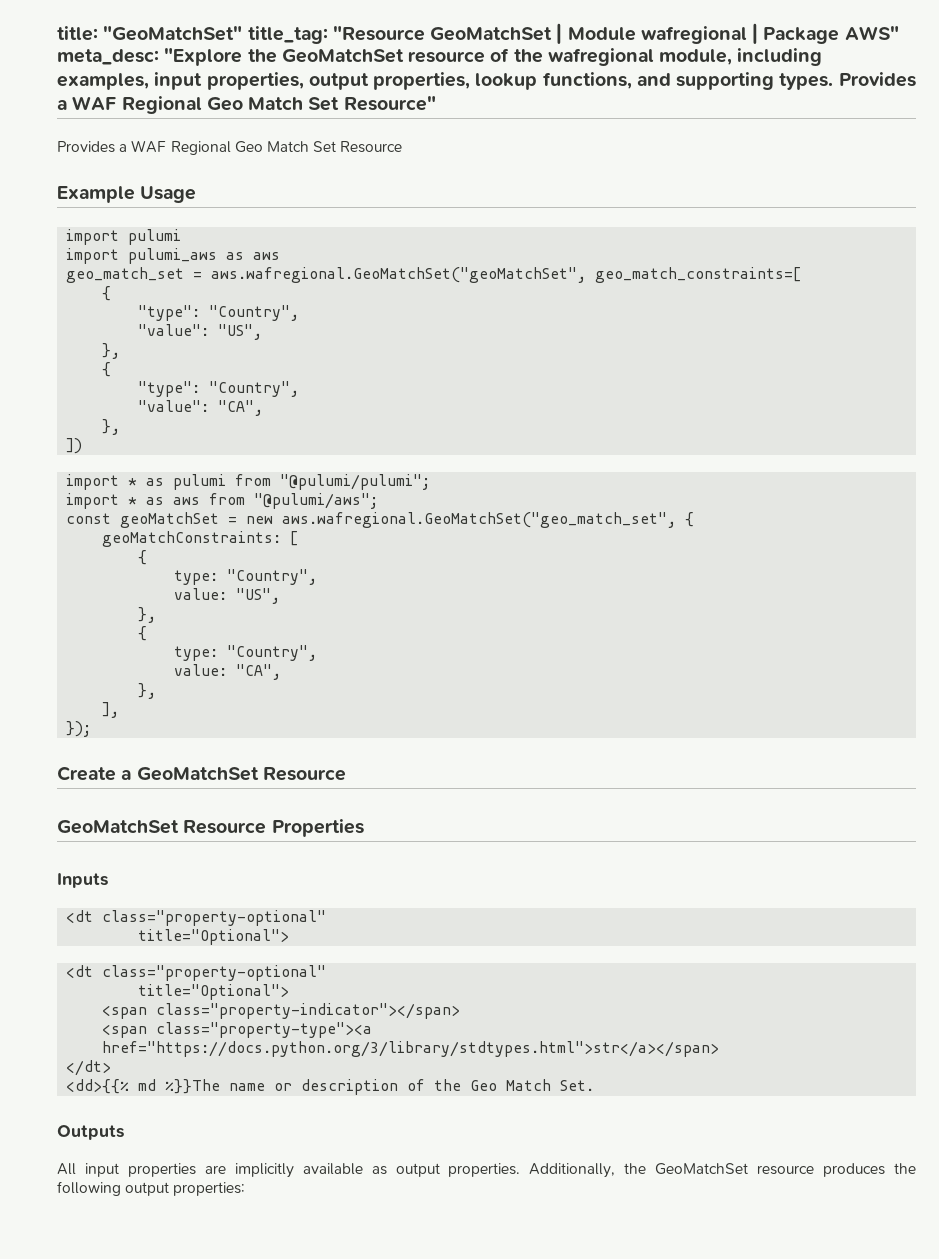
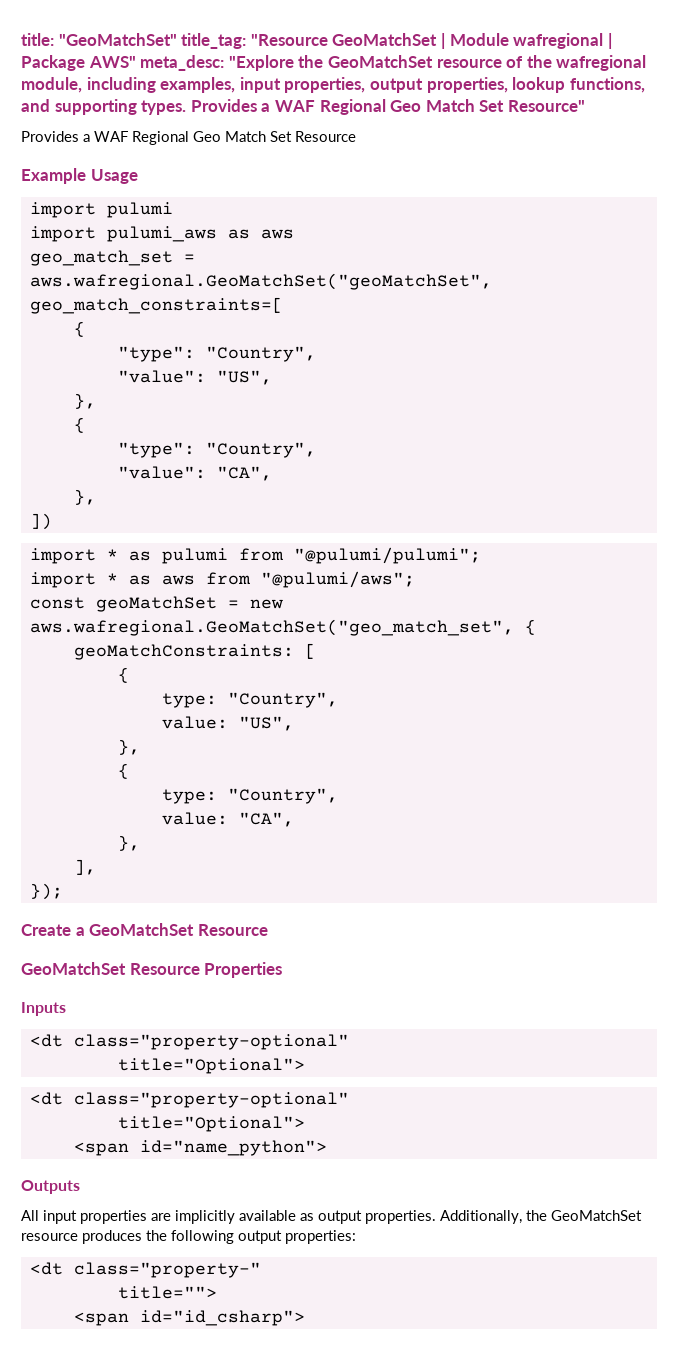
[156,1003,461,1019] [102,1022,373,1038] [102,1041,720,1057] [66,1060,112,1076] [66,1079,595,1095] class="property-indicator"></span> // <span class="property-type"><a href="https://docs.python.org/3/library/stdtypes.html">str</a></span> // </dt> // <dd>{{% md %}}The name or description of the Geo Match Set. -> [139,1140,327,1156] id="name_python">
(246, 1189) none -> [29,1262,261,1278] [117,1286,217,1299] [73,1310,305,1326] // <dt class="property-" // title=""> // <span id="id_csharp">

